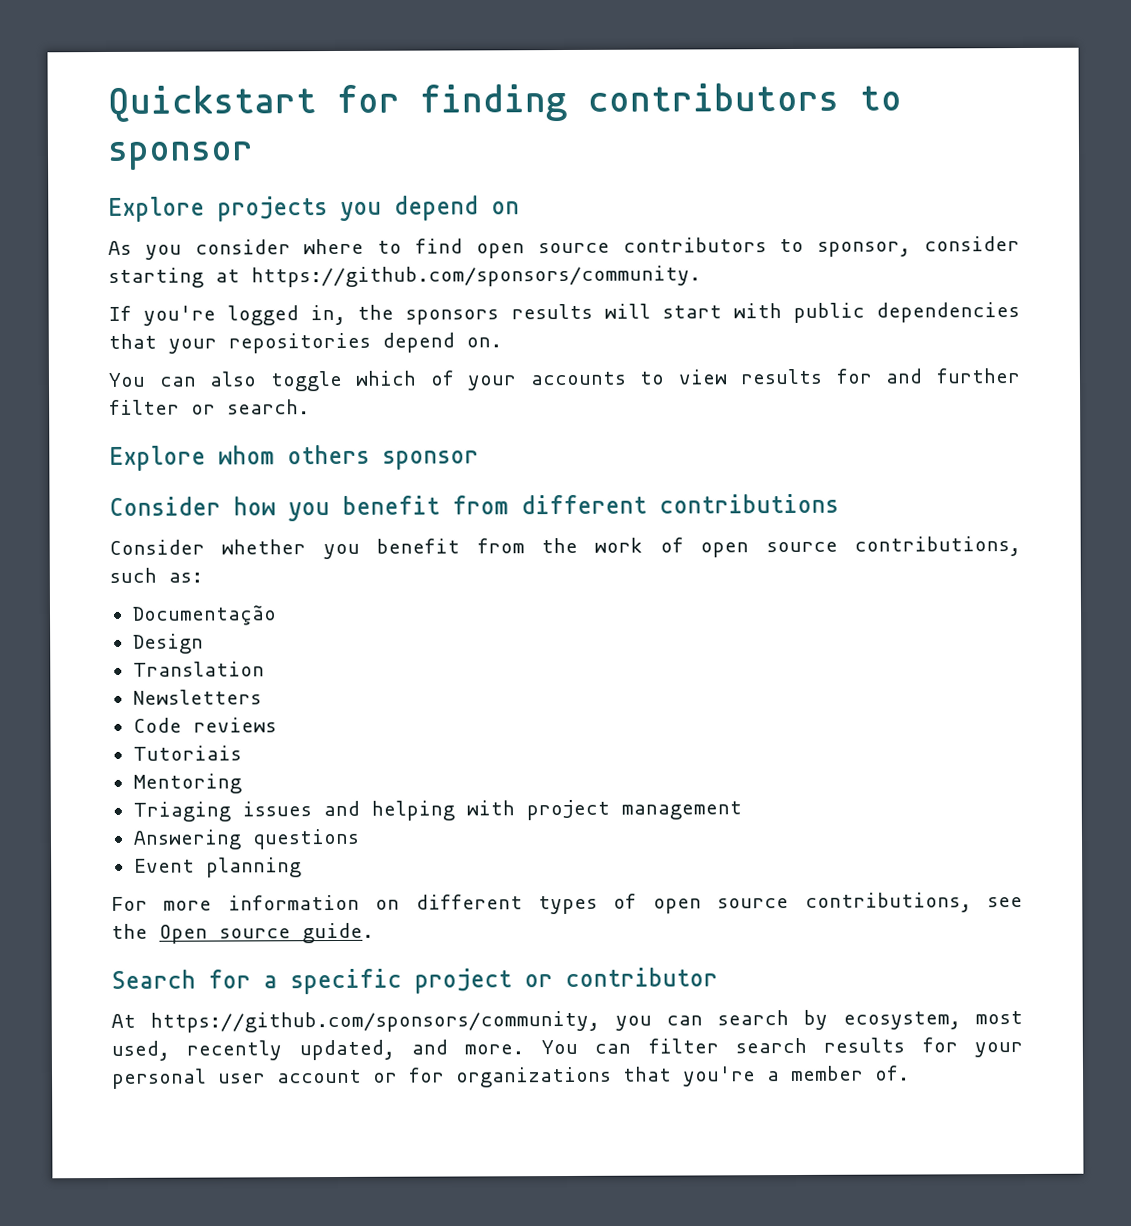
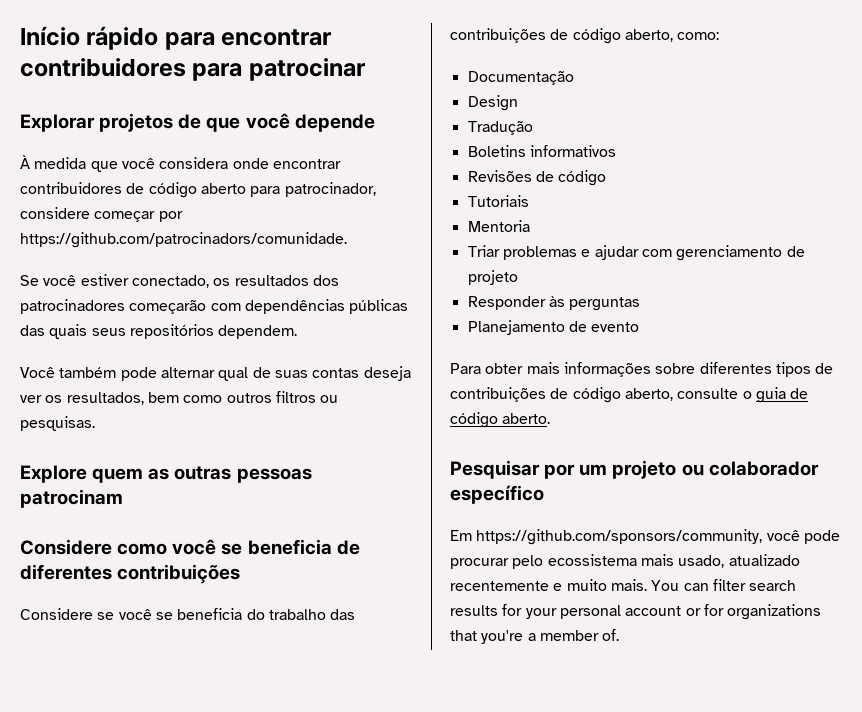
[107,82,902,122] [107,141,254,170] [108,195,520,222] [108,236,1021,260] [108,265,701,288] [108,302,1020,326] [108,332,502,354] [108,368,1022,392] [109,399,310,415] [109,444,479,471] [109,493,839,522] [109,536,1021,560] [109,567,203,583] [131,605,277,626] [132,633,204,654] [132,661,265,677] [132,689,262,705] [132,717,277,733] [132,745,242,761] [132,773,242,794] [132,799,742,822] [132,828,360,850] [133,857,302,878] [111,892,1023,915] [111,922,374,944] [111,967,718,995] [111,1009,1024,1033] [111,1039,525,1061] Quickstart for finding contributors to sponsor // Explore projects you depend on // As you consider where to find open source contributors to sponsor, consider starting at https://github.com/sponsors/community. // If you're logged in, the sponsors results will start with public dependencies that your repositories depend on. // You can also toggle which of your accounts to view results for and further filter or search. // Explore whom others sponsor // Consider how you benefit from different contributions // Consider whether you benefit from the work of open source contributions, such as: // Documentação // Design // Translation // Newsletters // Code reviews // Tutoriais // Mentoring // Triaging issues and helping with project management // Answering questions // Event planning // For more information on different types of open source contributions, see the Open source guide. // Search for a specific project or contributor // At https://github.com/sponsors/community, you can search by ecosystem, most used, recently updated, and more. -> [20,26,333,50] [20,58,366,81] [20,113,375,132] [20,155,341,172] [20,182,376,198] [20,207,183,222] [20,232,347,248] [20,274,339,288] [20,299,409,314] [20,324,298,339] [20,366,411,381] [20,391,339,405] [20,416,95,431] [20,465,312,483] [20,489,123,508] [20,539,360,555] [20,564,241,584] [20,608,356,620] [450,28,720,44] [467,71,574,85] [467,95,518,111] [467,121,533,135] [467,145,616,157] [467,170,607,186] [467,195,529,207] [467,220,530,232] [467,245,805,261] [467,270,518,285] [467,296,641,311] [467,320,640,335] [450,362,834,377] [450,387,809,403] [450,412,551,428] [450,460,819,479] [450,485,544,504] [450,529,840,545] [450,554,800,569] [450,579,647,591] Início rápido para encontrar contribuidores para patrocinar // Explorar projetos de que você depende // À medida que você considera onde encontrar contribuidores de código aberto para patrocinador, considere começar por https://github.com/patrocinadors/comunidade. // Se você estiver conectado, os resultados dos patrocinadores começarão com dependências públicas das quais seus repositórios dependem. // Você também pode alternar qual de suas contas deseja ver os resultados, bem como outros filtros ou pesquisas. // Explore quem as outras pessoas patrocinam // Considere como você se beneficia de diferentes contribuições // Considere se você se beneficia do trabalho das contribuições de código aberto, como: // Documentação // Design // Tradução // Boletins informativos // Revisões de código // Tutoriais // Mentoria // Triar problemas e ajudar com gerenciamento de projeto // Responder às perguntas // Planejamento de evento // Para obter mais informações sobre diferentes tipos de contribuições de código aberto, consulte o guia de código aberto. // Pesquisar por um projeto ou colaborador específico // Em https://github.com/sponsors/community, você pode procurar pelo ecossistema mais usado, atualizado recentemente e muito mais.
[218,1073,266,1084] user -> (621, 612) none

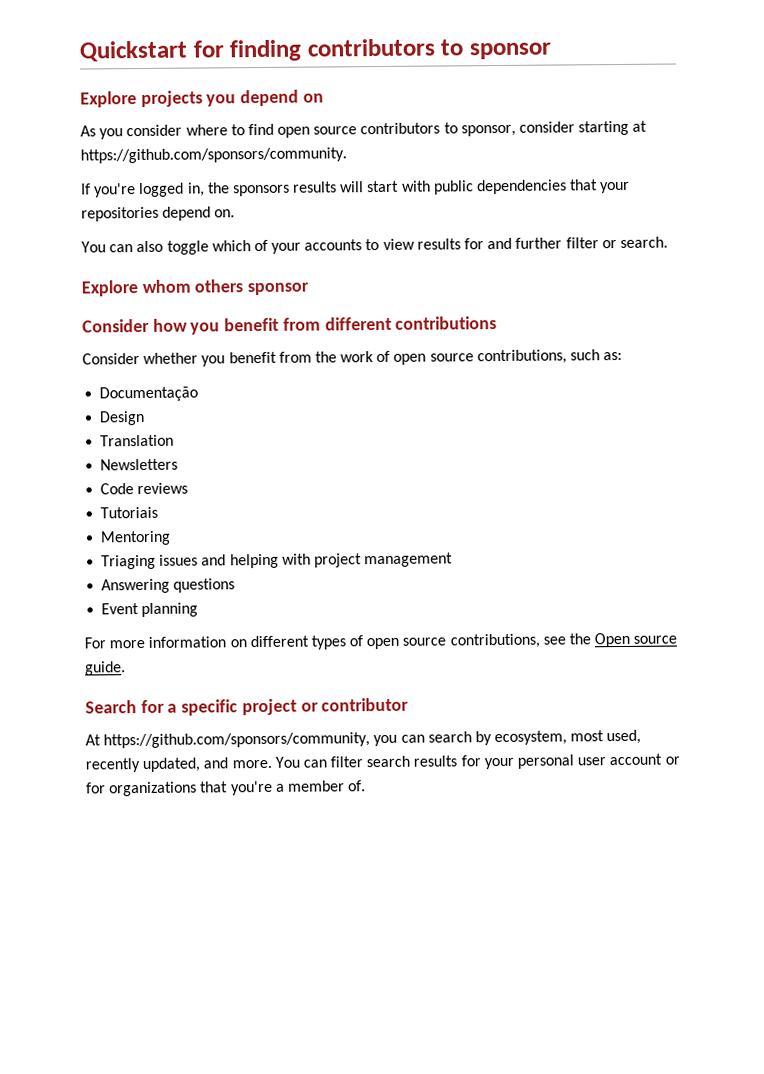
[20,26,333,50] [20,58,366,81] [20,113,375,132] [20,155,341,172] [20,182,376,198] [20,207,183,222] [20,232,347,248] [20,274,339,288] [20,299,409,314] [20,324,298,339] [20,366,411,381] [20,391,339,405] [20,416,95,431] [20,465,312,483] [20,489,123,508] [20,539,360,555] [20,564,241,584] [20,608,356,620] [450,28,720,44] [467,71,574,85] [467,95,518,111] [467,121,533,135] [467,145,616,157] [467,170,607,186] [467,195,529,207] [467,220,530,232] [467,245,805,261] [467,270,518,285] [467,296,641,311] [467,320,640,335] [450,362,834,377] [450,387,809,403] [450,412,551,428] [450,460,819,479] [450,485,544,504] [450,529,840,545] [450,554,800,569] [450,579,647,591] Início rápido para encontrar contribuidores para patrocinar // Explorar projetos de que você depende // À medida que você considera onde encontrar contribuidores de código aberto para patrocinador, considere começar por https://github.com/patrocinadors/comunidade. // Se você estiver conectado, os resultados dos patrocinadores começarão com dependências públicas das quais seus repositórios dependem. // Você também pode alternar qual de suas contas deseja ver os resultados, bem como outros filtros ou pesquisas. // Explore quem as outras pessoas patrocinam // Considere como você se beneficia de diferentes contribuições // Considere se você se beneficia do trabalho das contribuições de código aberto, como: // Documentação // Design // Tradução // Boletins informativos // Revisões de código // Tutoriais // Mentoria // Triar problemas e ajudar com gerenciamento de projeto // Responder às perguntas // Planejamento de evento // Para obter mais informações sobre diferentes tipos de contribuições de código aberto, consulte o guia de código aberto. // Pesquisar por um projeto ou colaborador específico // Em https://github.com/sponsors/community, você pode procurar pelo ecossistema mais usado, atualizado recentemente e muito mais. -> [79,38,552,62] [80,89,324,108] [80,120,648,140] [80,147,347,164] [81,179,631,198] [81,206,236,222] [81,236,668,255] [81,279,310,297] [82,316,498,335] [82,349,623,367] [99,386,199,402] [99,410,146,426] [100,434,175,447] [100,458,179,471] [100,482,189,495] [100,506,159,519] [100,530,172,546] [101,552,454,570] [101,578,236,594] [101,602,199,618] [84,632,678,650] [85,661,126,676] [85,697,410,716] [85,729,642,749] [85,757,272,773] Quickstart for finding contributors to sponsor // Explore projects you depend on // As you consider where to find open source contributors to sponsor, consider starting at https://github.com/sponsors/community. // If you're logged in, the sponsors results will start with public dependencies that your repositories depend on. // You can also toggle which of your accounts to view results for and further filter or search. // Explore whom others sponsor // Consider how you benefit from different contributions // Consider whether you benefit from the work of open source contributions, such as: // Documentação // Design // Translation // Newsletters // Code reviews // Tutoriais // Mentoring // Triaging issues and helping with project management // Answering questions // Event planning // For more information on different types of open source contributions, see the Open source guide. // Search for a specific project or contributor // At https://github.com/sponsors/community, you can search by ecosystem, most used, recently updated, and more.
(621, 612) none -> [577,757,607,766] user

